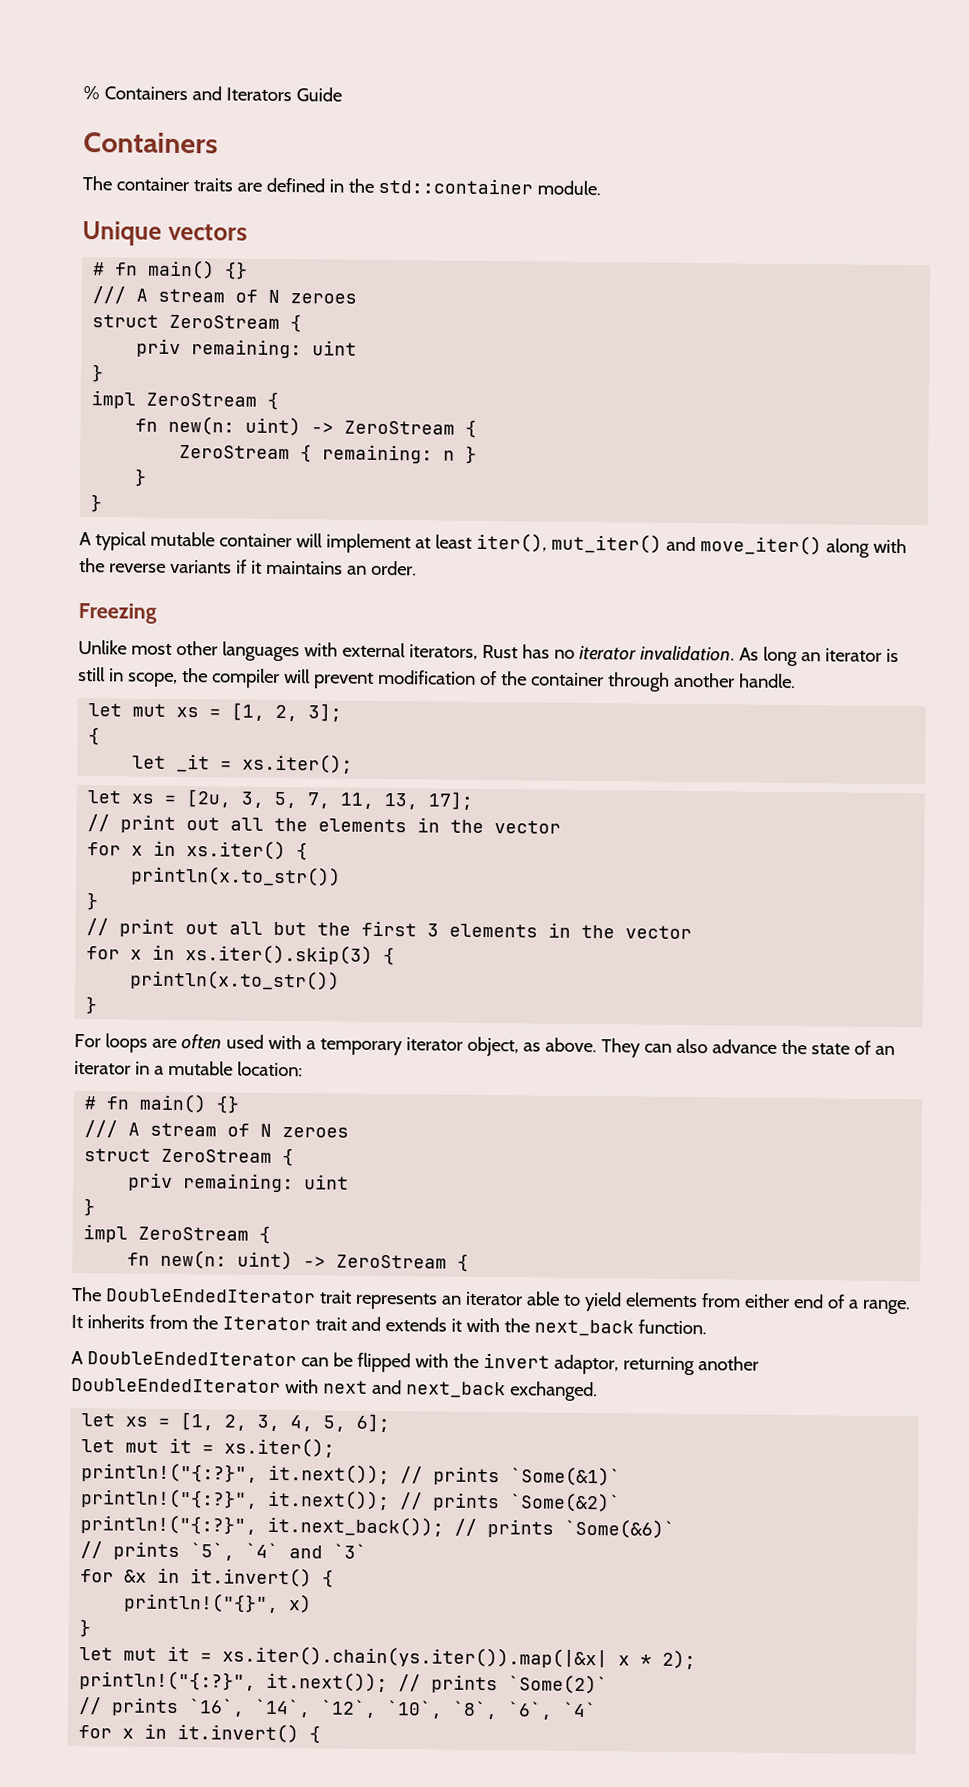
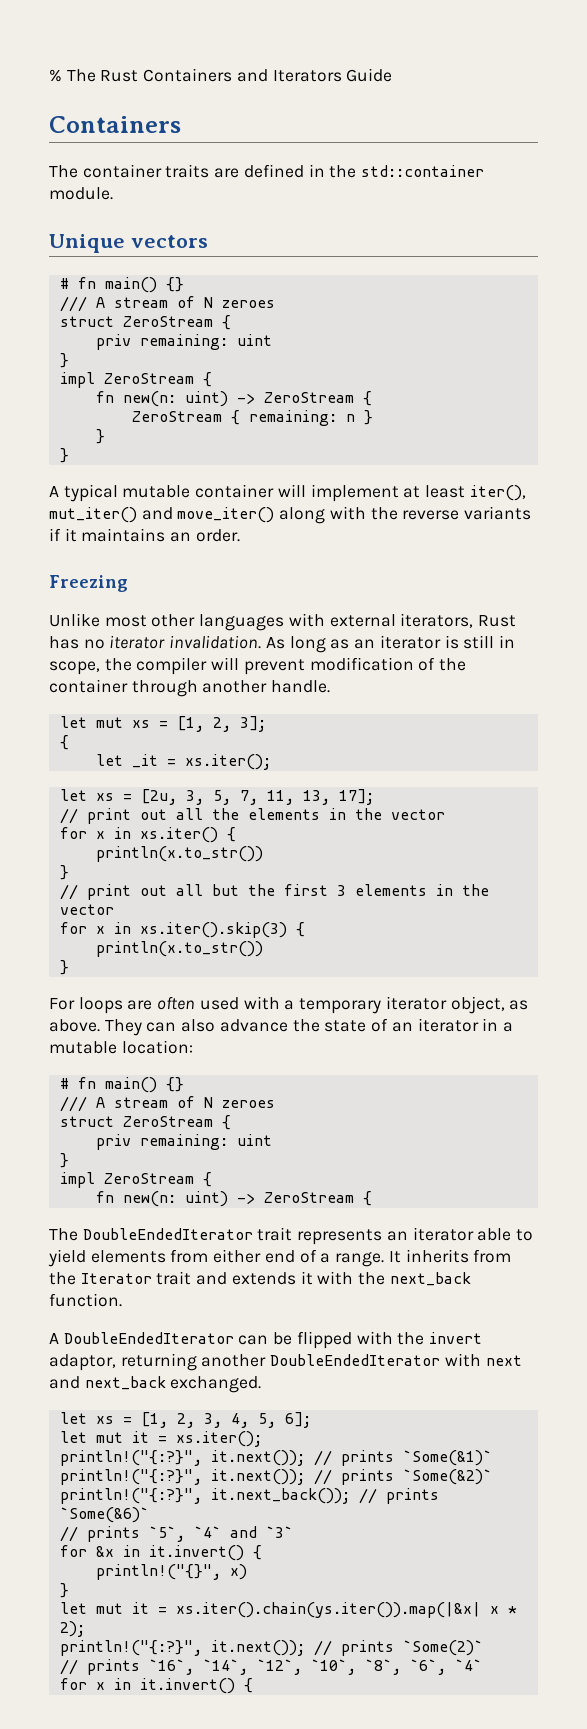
(100, 93) none -> [66,69,139,82] The Rust
(798, 656) none -> [330,639,350,649] as

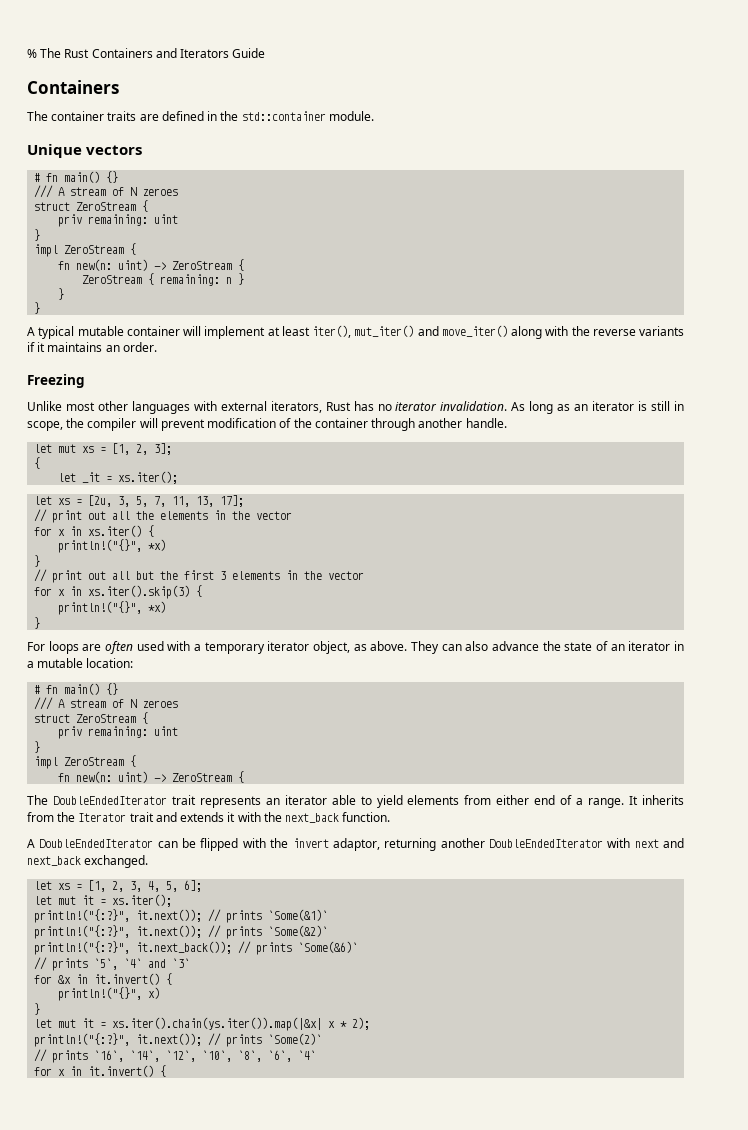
[95,846,263,862] println(x.to_str()) -> [58,539,167,553] println!("{}", *x)
[95,941,263,957] println(x.to_str()) -> [58,601,167,615] println!("{}", *x)

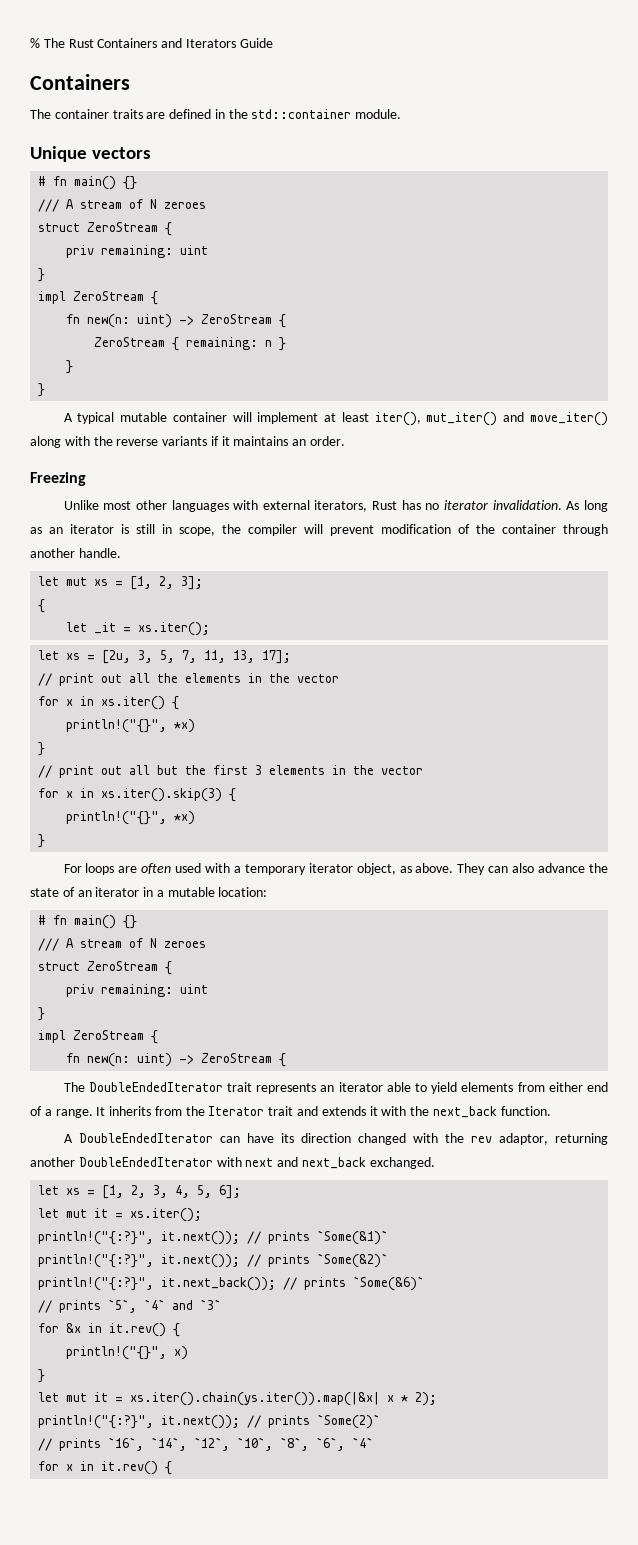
[182,838,329,851] be flipped with the invert -> [246,1133,492,1145] have its direction changed with the rev
[94,973,161,985] it.invert() -> [109,1323,167,1337] it.rev()
[88,1065,155,1077] it.invert() -> [101,1461,159,1475] it.rev()

